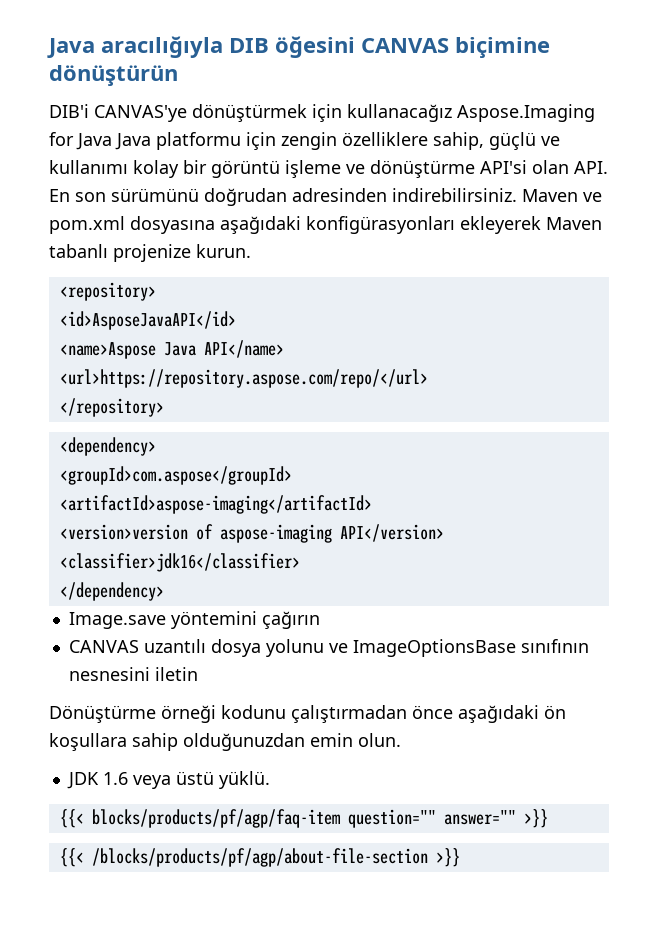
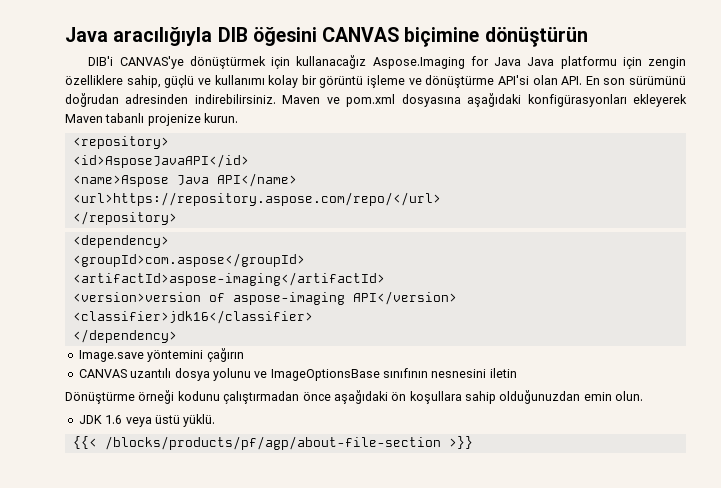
[59,809,548,828] // {{< blocks/products/pf/agp/faq-item question="" answer="" >}} -> (216, 420) none

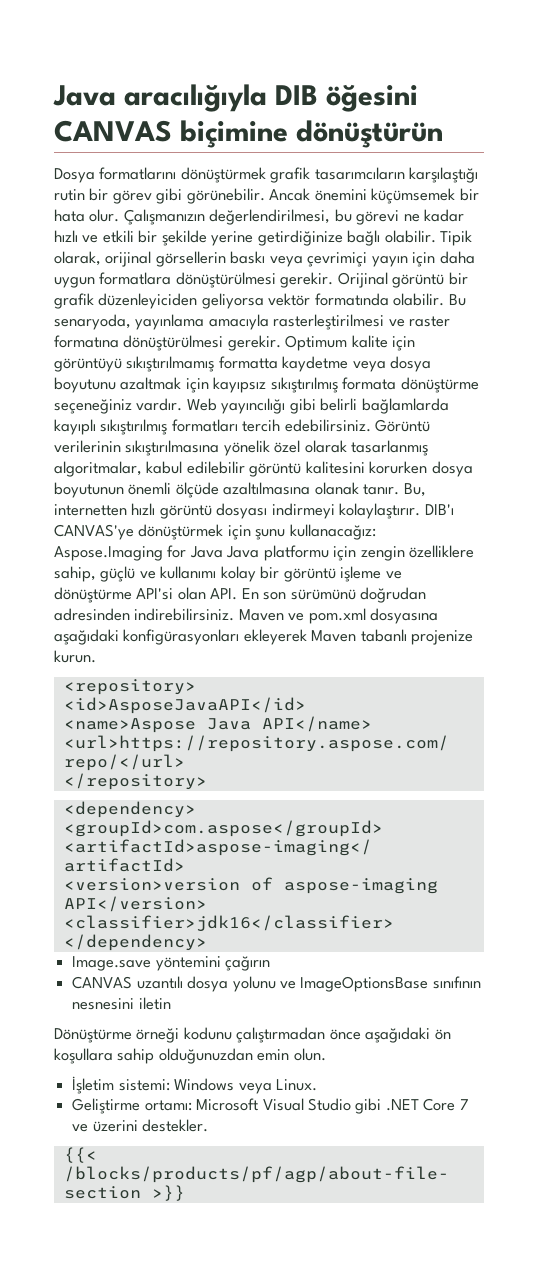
[88,56,114,66] DIB'i -> [54,167,479,183] [54,188,479,204] [54,209,465,225] [54,230,473,246] [54,251,475,267] [54,272,468,288] [54,293,466,309] [54,314,451,330] [54,335,416,351] [54,356,432,372] [54,377,479,393] [54,398,449,414] [54,419,431,435] [54,440,429,456] [54,461,473,477] [54,482,426,498] [54,503,454,519] Dosya formatlarını dönüştürmek grafik tasarımcıların karşılaştığı rutin bir görev gibi görünebilir. Ancak önemini küçümsemek bir hata olur. Çalışmanızın değerlendirilmesi, bu görevi ne kadar hızlı ve etkili bir şekilde yerine getirdiğinize bağlı olabilir. Tipik olarak, orijinal görsellerin baskı veya çevrimiçi yayın için daha uygun formatlara dönüştürülmesi gerekir. Orijinal görüntü bir grafik düzenleyiciden geliyorsa vektör formatında olabilir. Bu senaryoda, yayınlama amacıyla rasterleştirilmesi ve raster formatına dönüştürülmesi gerekir. Optimum kalite için görüntüyü sıkıştırılmamış formatta kaydetme veya dosya boyutunu azaltmak için kayıpsız sıkıştırılmış formata dönüştürme seçeneğiniz vardır. Web yayıncılığı gibi belirli bağlamlarda kayıplı sıkıştırılmış formatları tercih edebilirsiniz. Görüntü verilerinin sıkıştırılmasına yönelik özel olarak tasarlanmış algoritmalar, kabul edilebilir görüntü kalitesini korurken dosya boyutunun önemli ölçüde azaltılmasına olanak tanır. Bu, internetten hızlı görüntü dosyası indirmeyi kolaylaştırır. DIB'ı
[296,55,367,69] kullanacağız -> [255,524,376,540] şunu kullanacağız:
[78,414,216,427] JDK 1.6 veya üstü yüklü. -> [72,1076,317,1094] [72,1098,469,1114] [72,1119,209,1132] İşletim sistemi: Windows veya Linux. // Geliştirme ortamı: Microsoft Visual Studio gibi .NET Core 7 ve üzerini destekler.

